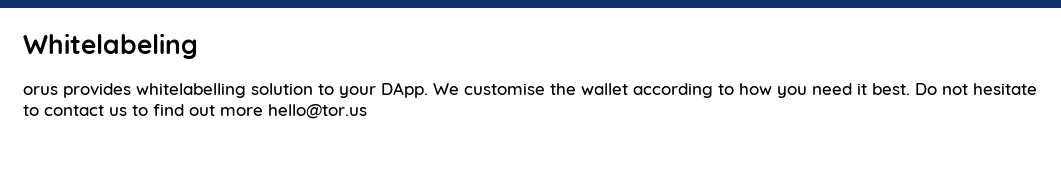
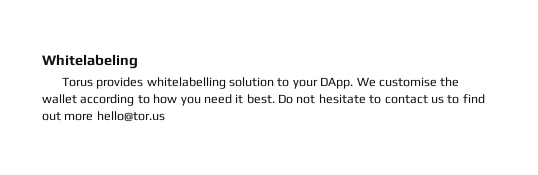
[23,86,58,95] orus -> [61,77,93,87] Torus

